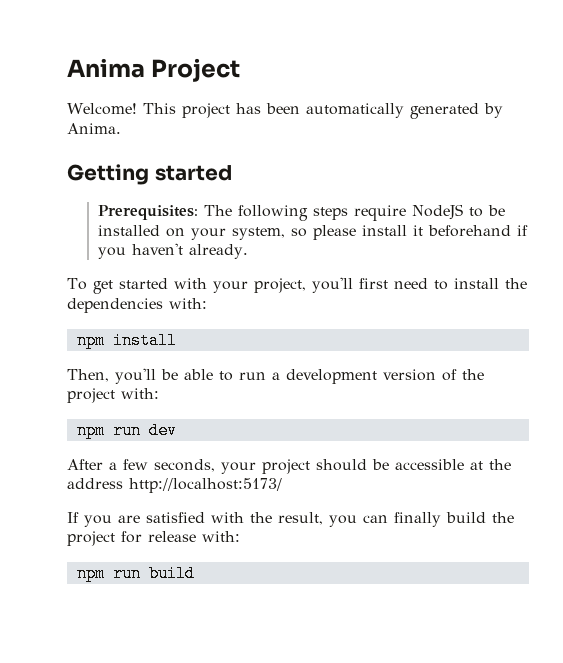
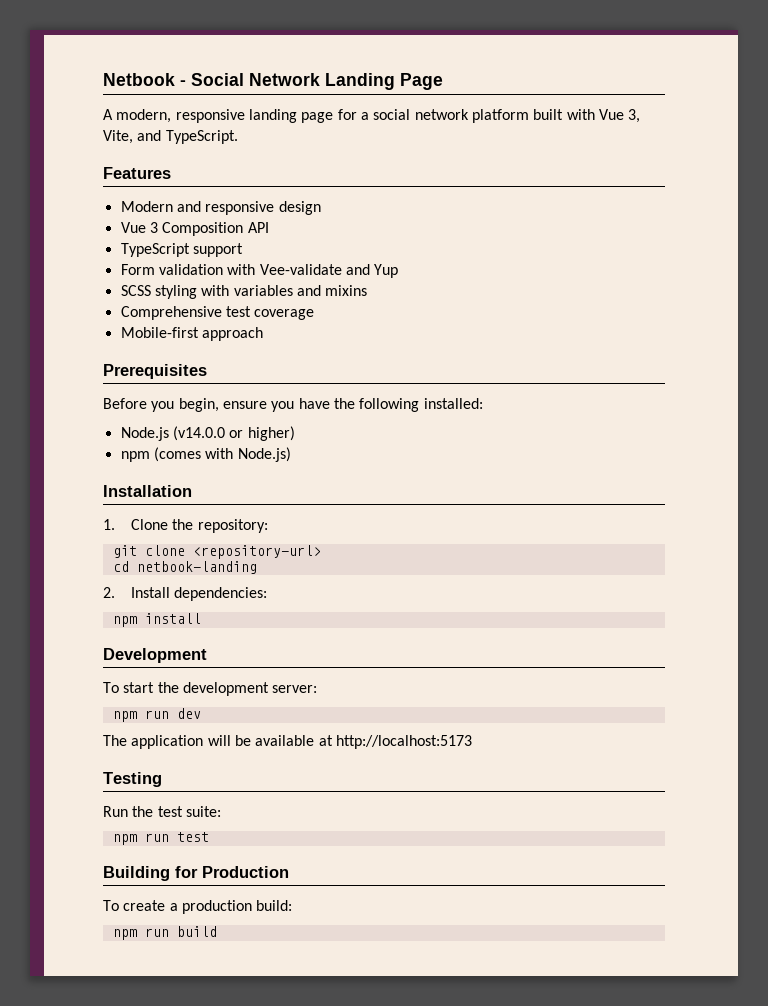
[67,58,241,82] [67,103,503,119] [67,123,121,134] [67,164,232,185] [98,204,506,221] [98,225,529,240] [98,243,249,259] [67,277,527,294] [67,298,207,313] [76,332,177,349] [67,368,484,384] [67,388,159,403] [76,422,177,439] [67,459,511,474] [67,478,282,493] [67,512,514,527] [67,531,240,546] Anima Project // Welcome! This project has been automatically generated by Anima. // Getting started // Prerequisites: The following steps require NodeJS to be installed on your system, so please install it beforehand if you haven't already. // To get started with your project, you'll first need to install the dependencies with: // npm install // Then, you'll be able to run a development version of the project with: // npm run dev // After a few seconds, your project should be accessible at the address http://localhost:5173/ // If you are satisfied with the result, you can finally build the project for release with: -> [103,73,443,90] [103,109,641,123] [103,130,238,144] [103,167,171,179] [120,201,321,215] [120,222,269,236] [120,243,243,257] [120,264,399,278] [120,285,368,299] [120,306,315,320] [120,327,263,341] [103,364,207,379] [103,398,483,412] [120,426,295,441] [120,447,291,462] [103,485,192,497] [103,519,268,533] [112,545,321,559] [112,561,257,574] [103,587,268,601] [112,613,201,627] [103,648,207,663] [103,682,318,696] [112,708,201,722] [103,735,472,749] [103,772,162,787] [103,806,221,817] [112,832,209,845] [103,866,289,881] [103,900,293,914] Netbook - Social Network Landing Page // A modern, responsive landing page for a social network platform built with Vue 3, Vite, and TypeScript. // Features // Modern and responsive design // Vue 3 Composition API // TypeScript support // Form validation with Vee-validate and Yup // SCSS styling with variables and mixins // Comprehensive test coverage // Mobile-first approach // Prerequisites // Before you begin, ensure you have the following installed: // Node.js (v14.0.0 or higher) // npm (comes with Node.js) // Installation // 1. Clone the repository: // git clone <repository-url> // cd netbook-landing // 2. Install dependencies: // npm install // Development // To start the development server: // npm run dev // The application will be available at http://localhost:5173 // Testing // Run the test suite: // npm run test // Building for Production // To create a production build:

